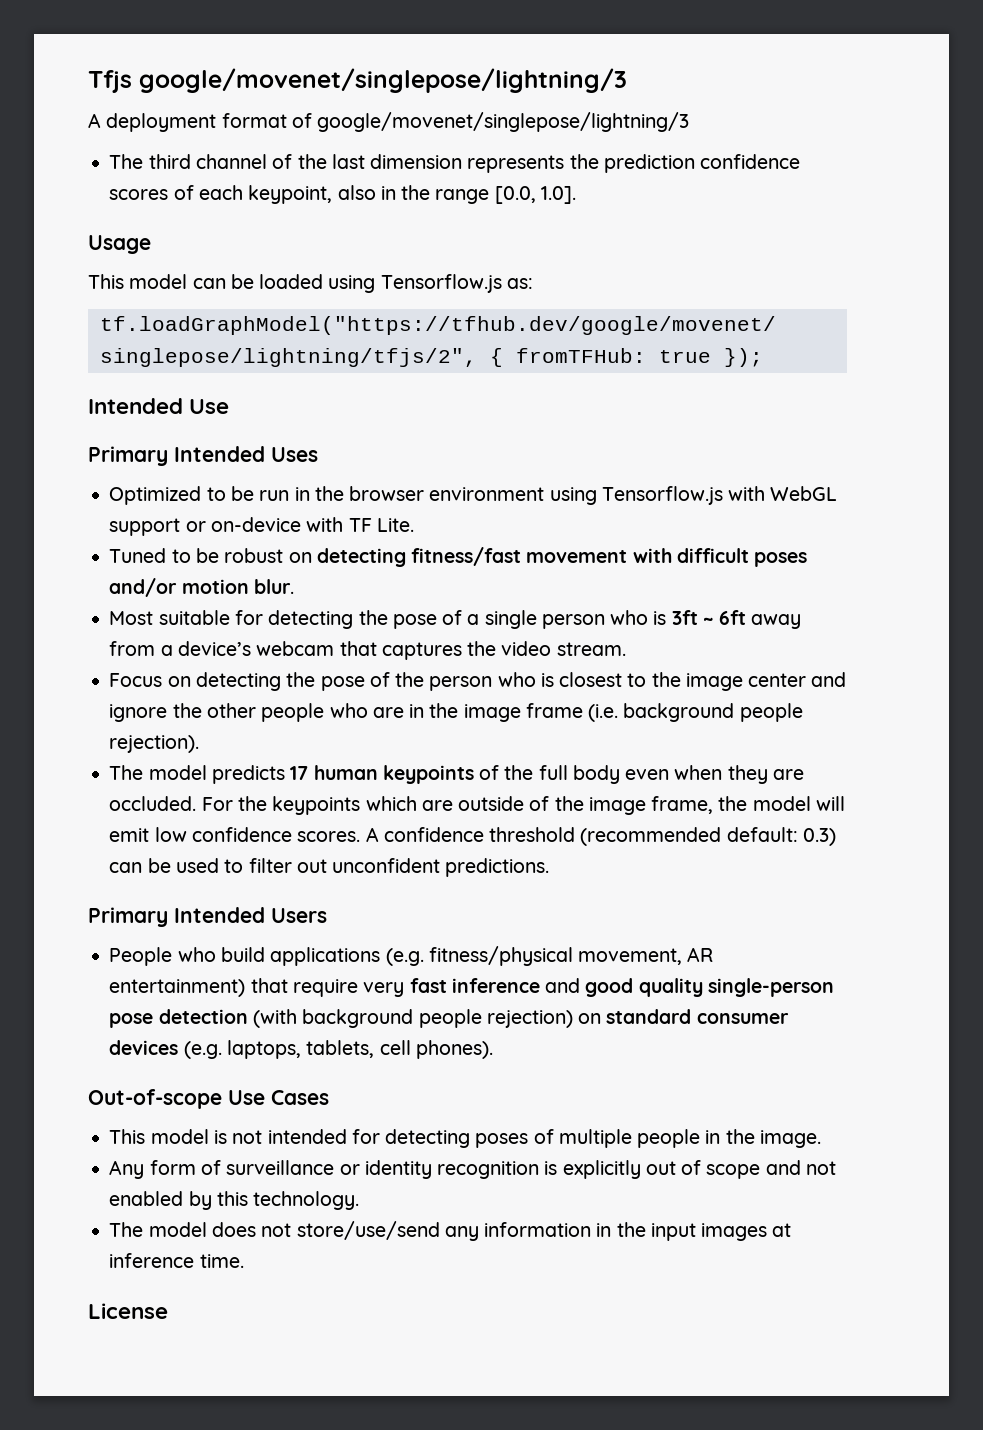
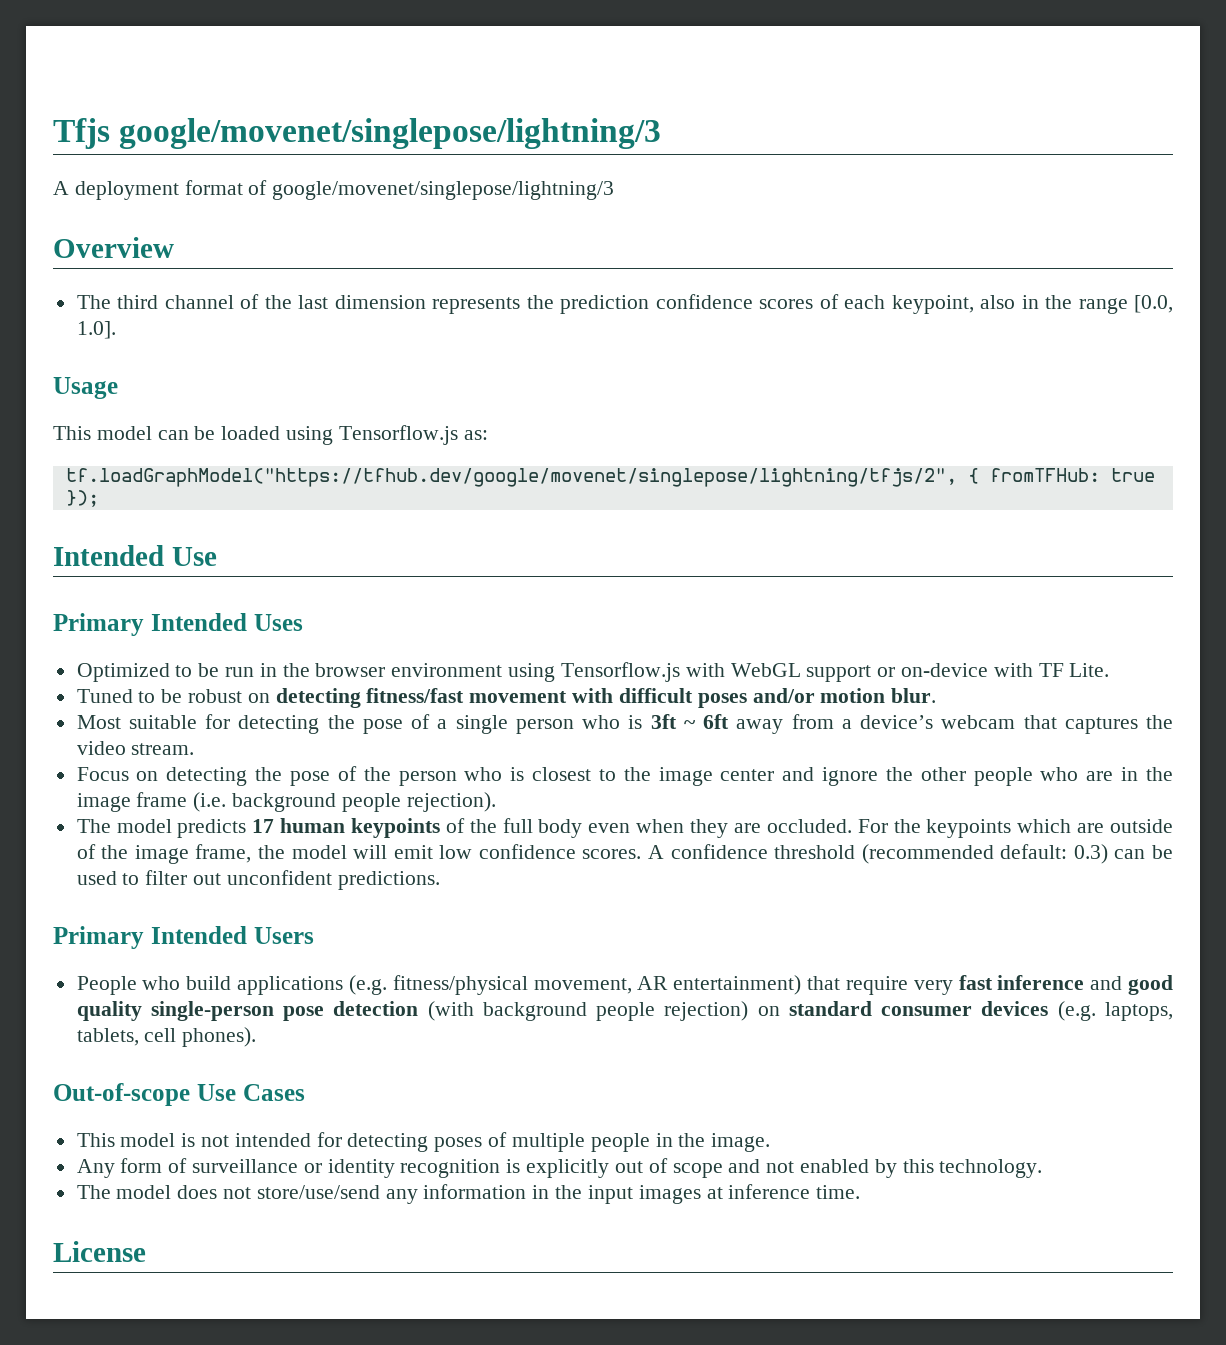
(690, 122) none -> [53,237,174,258] // Overview

